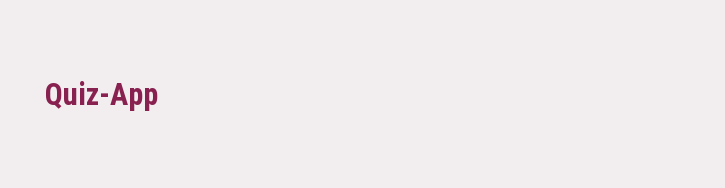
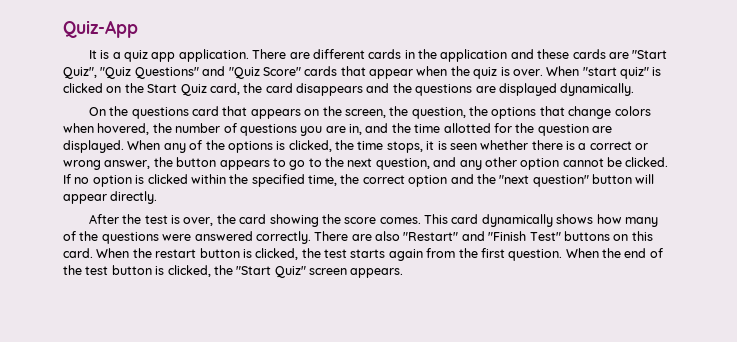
(158, 96) none -> [88,49,668,62] [63,66,662,79] [63,83,635,96] [88,106,651,119] [63,123,612,136] [63,140,649,153] [63,157,669,170] [63,174,655,187] [63,191,158,204] [88,214,658,227] [63,231,653,244] [63,248,663,261] [63,265,404,278] // It is a quiz app application. There are different cards in the application and these cards are "Start Quiz", "Quiz Questions" and "Quiz Score" cards that appear when the quiz is over. When "start quiz" is clicked on the Start Quiz card, the card disappears and the questions are displayed dynamically. // On the questions card that appears on the screen, the question, the options that change colors when hovered, the number of questions you are in, and the time allotted for the question are displayed. When any of the options is clicked, the time stops, it is seen whether there is a correct or wrong answer, the button appears to go to the next question, and any other option cannot be clicked. If no option is clicked within the specified time, the correct option and the "next question" button will appear directly. // After the test is over, the card showing the score comes. This card dynamically shows how many of the questions were answered correctly. There are also "Restart" and "Finish Test" buttons on this card. When the restart button is clicked, the test starts again from the first question. When the end of the test button is clicked, the "Start Quiz" screen appears.

